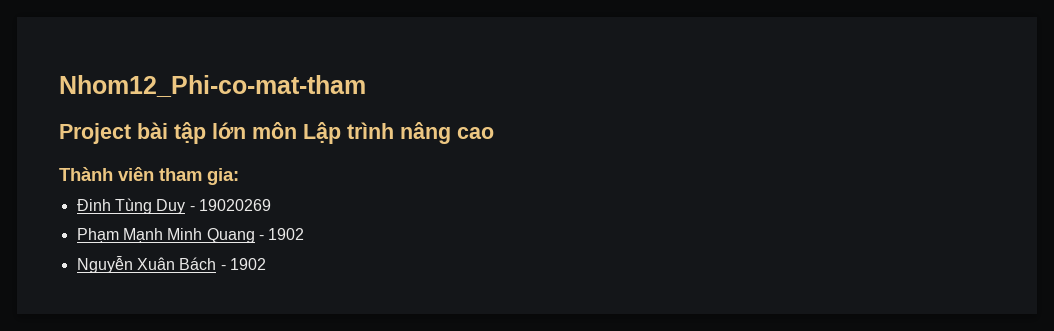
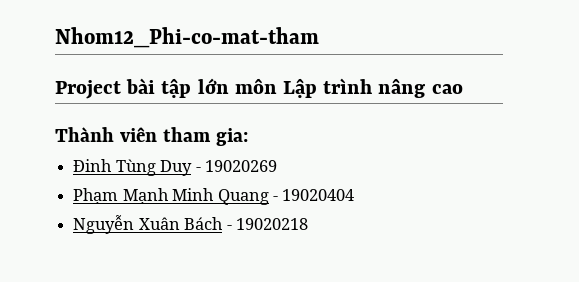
[268,228,305,240] 1902 -> [282,189,355,201] 19020404
[229,258,266,270] 1902 -> [235,218,308,230] 19020218

